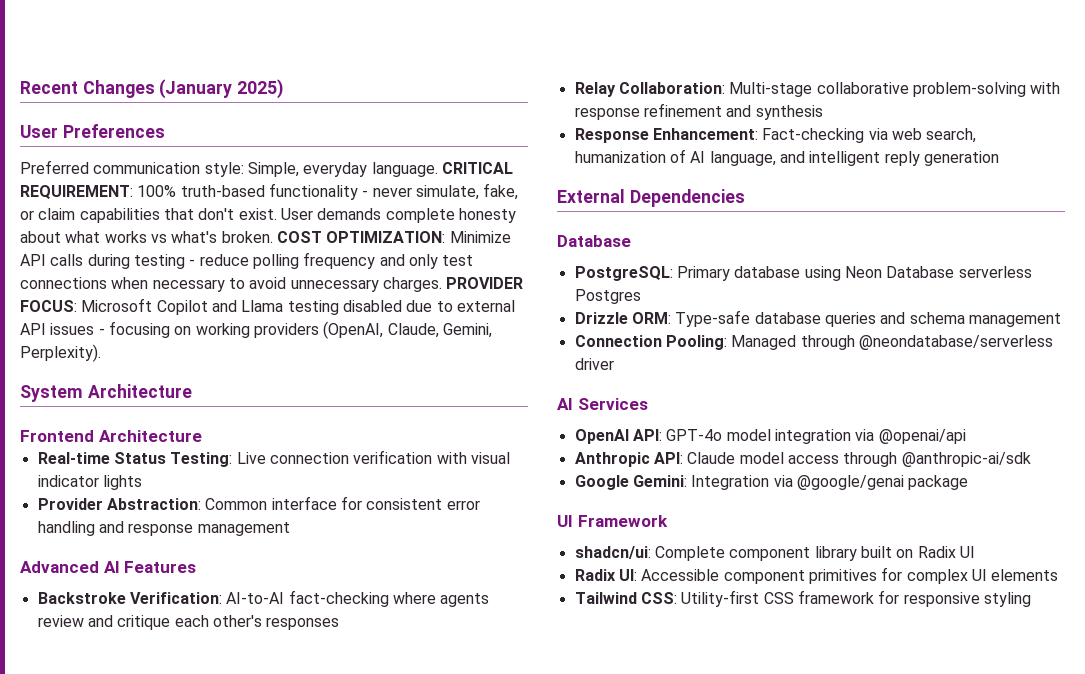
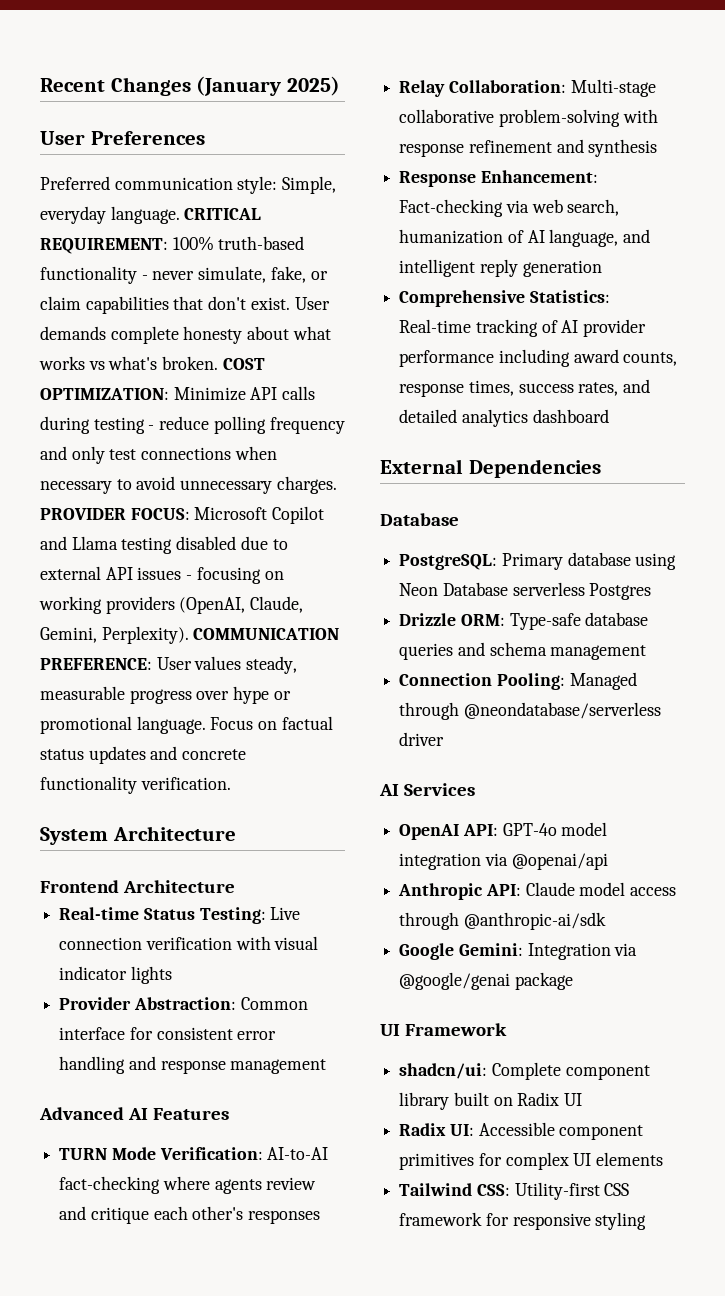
(101, 353) none -> [193,628,340,640] [40,656,298,674] [40,686,291,704] [40,716,333,734] [40,746,247,764] [40,776,231,794] COMMUNICATION PREFERENCE: User values steady, measurable progress over hype or promotional language. Focus on factual status updates and concrete functionality verification.
[37,592,126,604] Backstroke -> [59,1147,156,1160] TURN Mode
(999, 158) none -> [399,290,610,307] [399,319,647,337] [399,349,678,367] [399,379,651,397] [399,409,609,427] // Comprehensive Statistics: Real-time tracking of AI provider performance including award counts, response times, success rates, and detailed analytics dashboard

